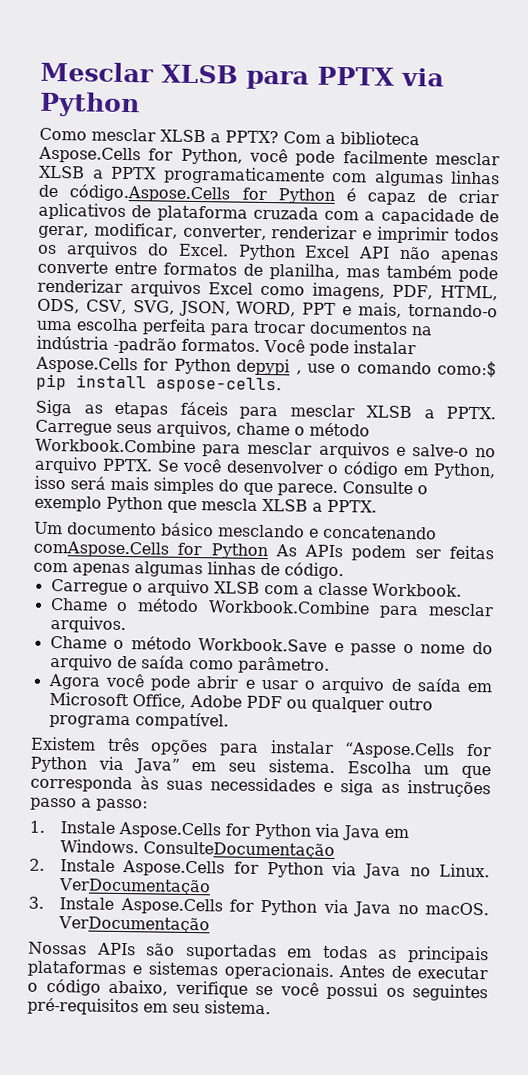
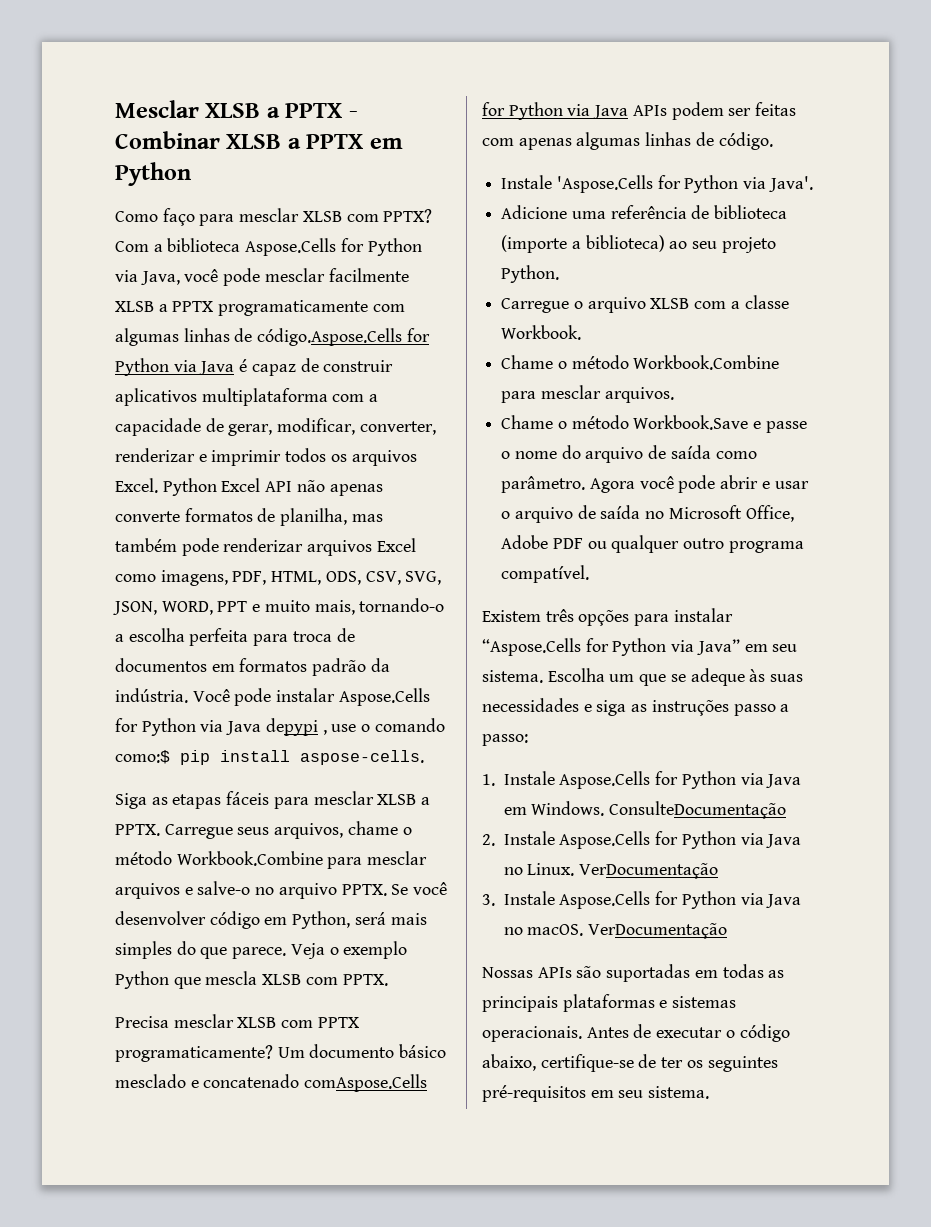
[246,66,444,90] para PPTX via -> [266,103,358,118] [115,131,403,149] a PPTX - Combinar XLSB a PPTX em
[91,128,221,143] mesclar XLSB a -> [162,208,379,226] faço para mesclar XLSB com
[180,148,500,166] Python, você pode facilmente mesclar -> [367,238,422,256] [115,268,409,286] Python via Java, você pode mesclar facilmente
(335, 196) none -> [173,360,235,375] via Java
[457,189,499,204] [38,202,319,222] criar aplicativos de plataforma cruzada -> [323,360,394,372] [115,388,328,406] construir aplicativos multiplataforma
[146,243,169,256] do -> (417, 458) none
[114,261,157,275] entre -> (180, 516) none
(353, 311) none -> [264,600,310,612] muito
[36,320,73,331] uma -> [115,634,124,642] a
[253,320,433,336] [36,335,260,354] trocar documentos na indústria -padrão formatos. -> [292,628,355,642] [115,658,390,676] [115,688,188,703] troca de documentos em formatos padrão da indústria.
(231, 366) none -> [200,720,262,735] via Java
[327,464,340,475] o -> (206, 918) none
[34,475,66,490] isso -> (351, 920) none
[342,481,413,495] Consulte -> [290,943,325,959] Veja
[312,502,323,512] a -> [305,977,338,985] com
[34,521,437,540] Um documento básico mesclando e concatenando -> [115,1014,359,1028] [115,1044,447,1062] [115,1074,300,1088] Precisa mesclar XLSB com PPTX programaticamente? Um documento básico mesclado e concatenado
[274,544,297,557] As -> [567,104,629,119] via Java
(344, 571) none -> [501,175,813,193] [501,205,788,219] [501,235,776,253] [501,265,560,283] // Instale 'Aspose.Cells for Python via Java'. // Adicione uma referência de biblioteca (importe a biblioteca) ao seu projeto Python.
(330, 665) // -> (586, 484) none
[467,682,493,693] em -> [645,511,665,519] no
[30,775,133,793] corresponda -> [670,668,745,686] se adeque
[174,980,378,1000] verifique se você possui -> [540,1054,684,1072] certifique-se de ter

